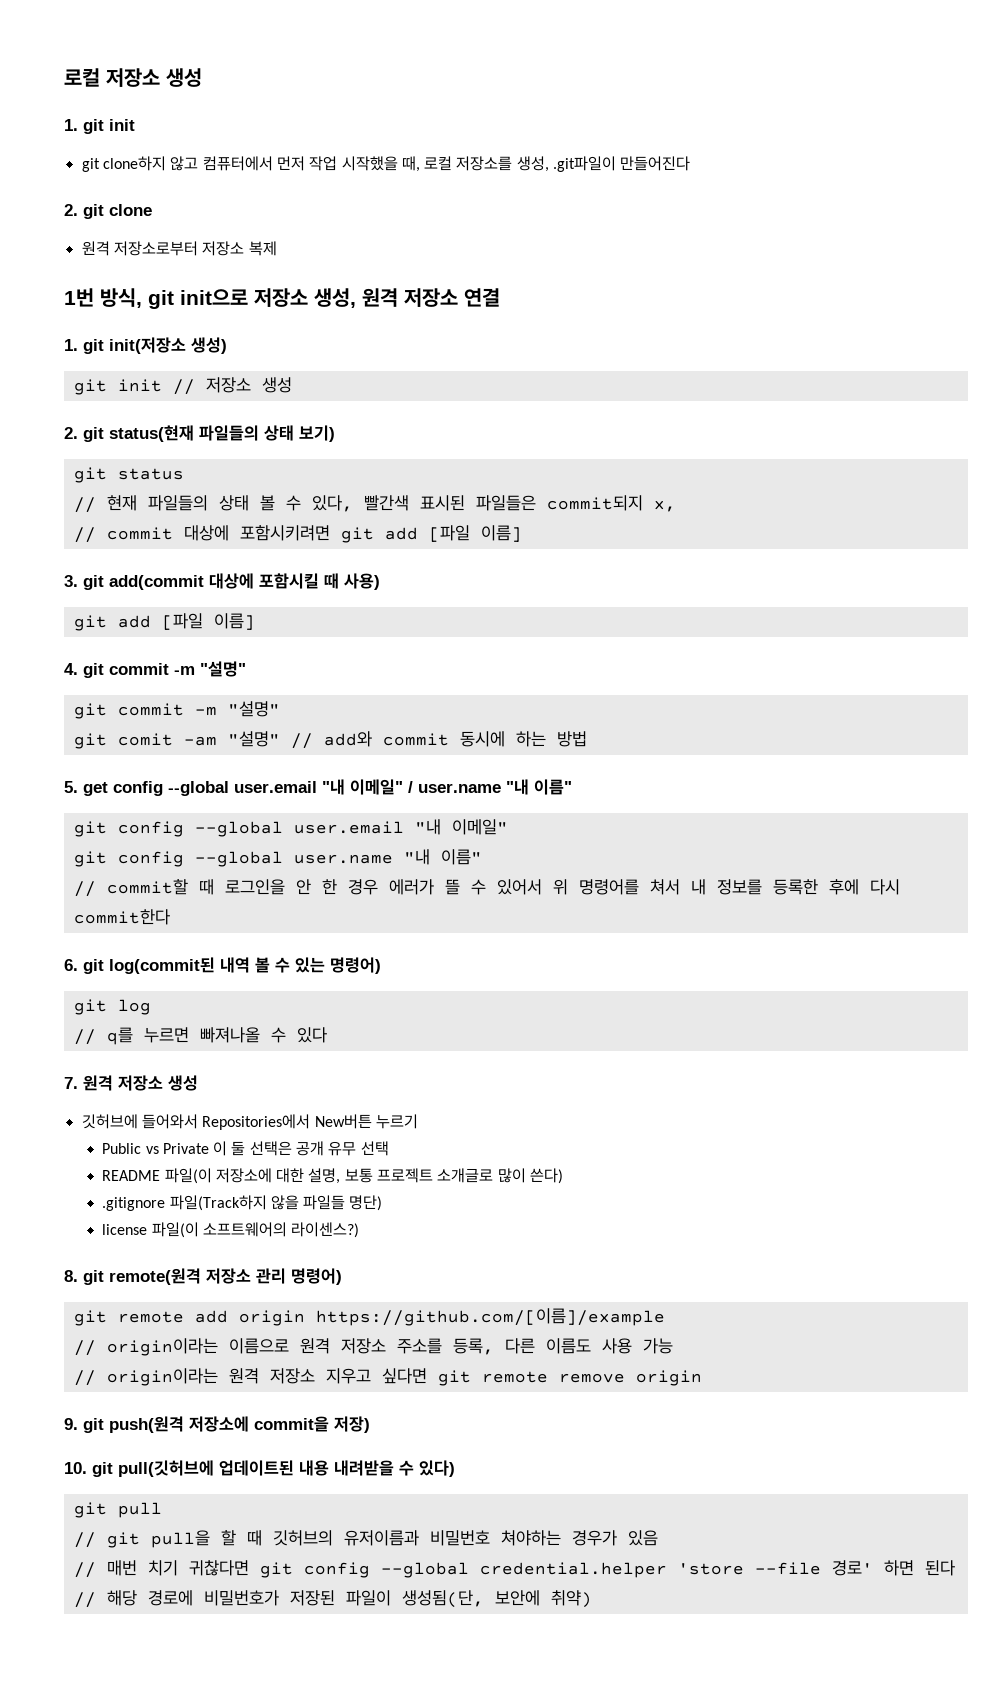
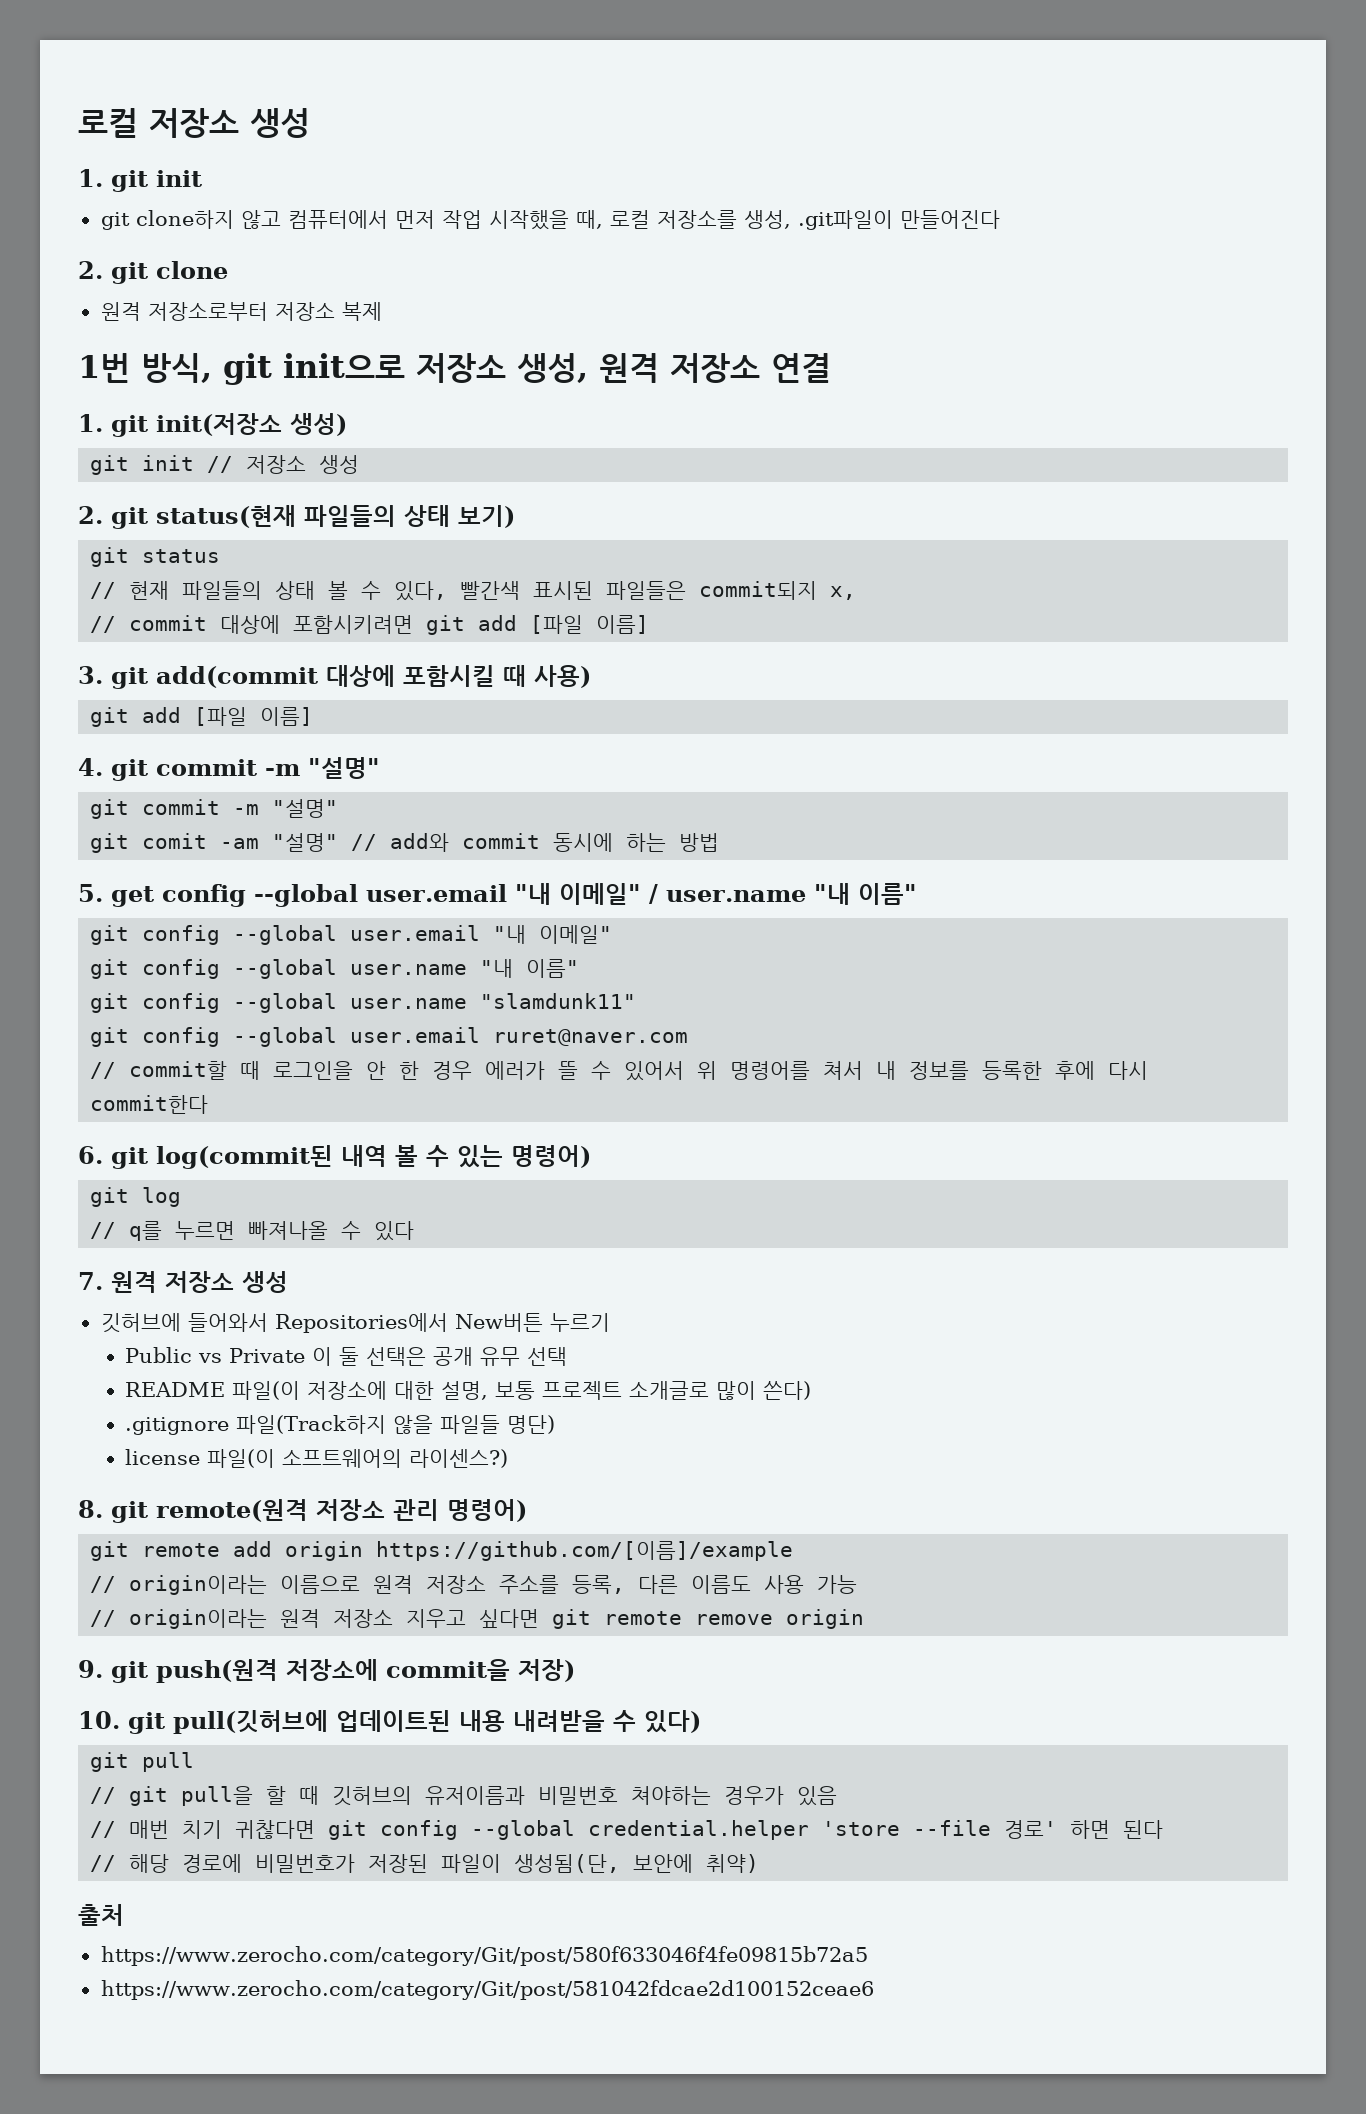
(482, 857) none -> [90,993,637,1013] [90,1027,689,1047] // git config --global user.name "slamdunk11" // git config --global user.email ruret@naver.com
(592, 1599) none -> [78,1904,124,1926] [100,1946,868,1966] [100,1980,874,2000] // 출처 // https://www.zerocho.com/category/Git/post/580f633046f4fe09815b72a5 // https://www.zerocho.com/category/Git/post/581042fdcae2d100152ceae6

